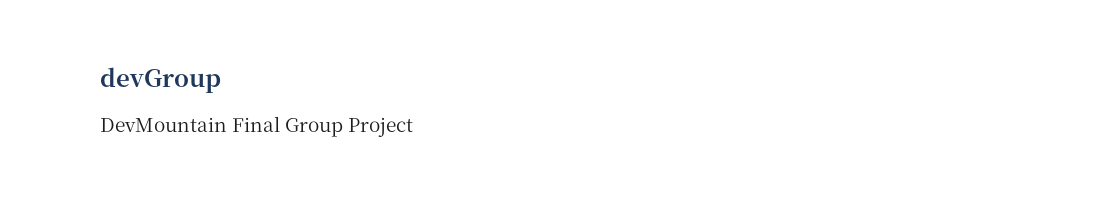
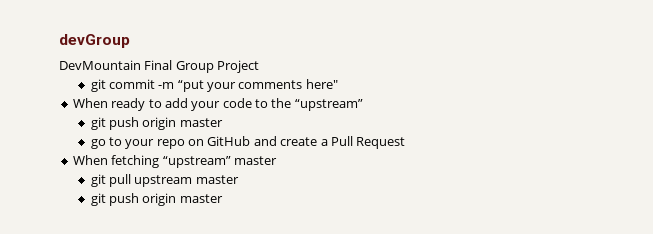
(414, 127) none -> [90,79,338,92] [72,98,363,111] [90,117,223,130] [90,136,406,149] [72,155,277,168] [90,174,239,187] [90,193,223,206] // git commit -m “put your comments here" // When ready to add your code to the “upstream” // git push origin master // go to your repo on GitHub and create a Pull Request // When fetching “upstream” master // git pull upstream master // git push origin master

